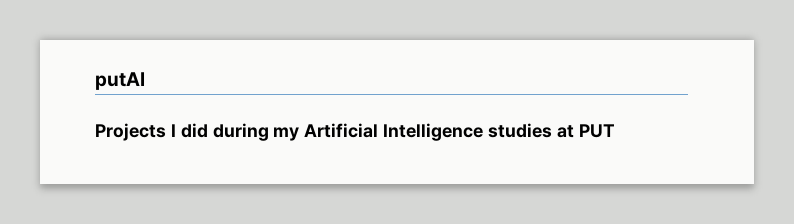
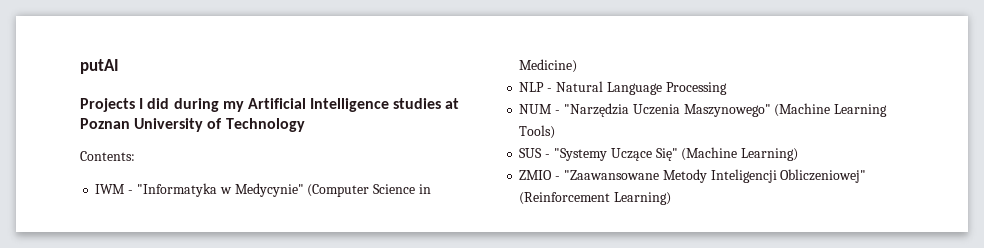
[578,124,615,138] PUT -> [80,118,305,132] [80,151,135,161] [95,183,431,197] [519,59,578,73] [519,81,727,95] [519,103,888,117] [519,125,556,139] [519,147,799,161] [519,169,867,183] [519,192,672,205] Poznan University of Technology // Contents: // IWM - "Informatyka w Medycynie" (Computer Science in Medicine) // NLP - Natural Language Processing // NUM - "Narzędzia Uczenia Maszynowego" (Machine Learning Tools) // SUS - "Systemy Uczące Się" (Machine Learning) // ZMIO - "Zaawansowane Metody Inteligencji Obliczeniowej" (Reinforcement Learning)

